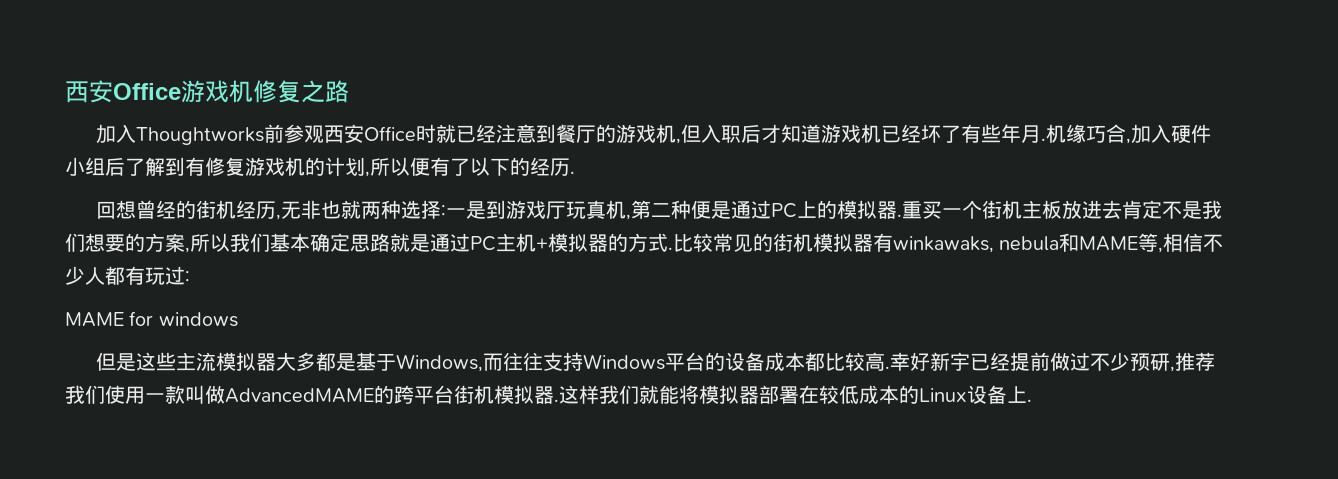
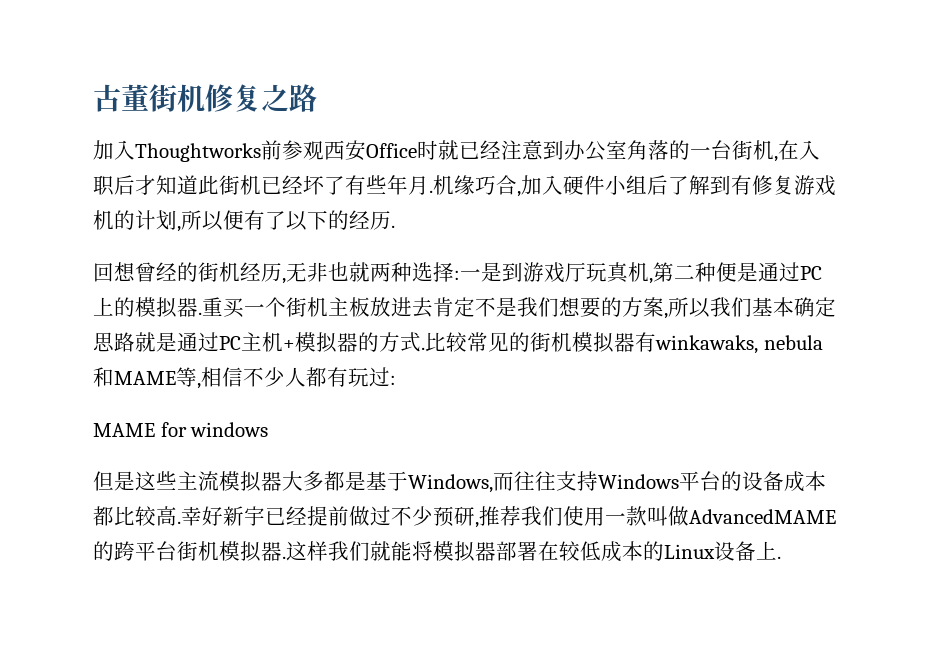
[65,80,229,103] 西安Office游戏 -> [93,84,177,112] 古董街
[555,124,701,144] 餐厅的游戏机,但 -> [564,140,799,162] 办公室角落的一台街机,在
[820,124,861,143] 游戏 -> [198,175,240,195] 此街

